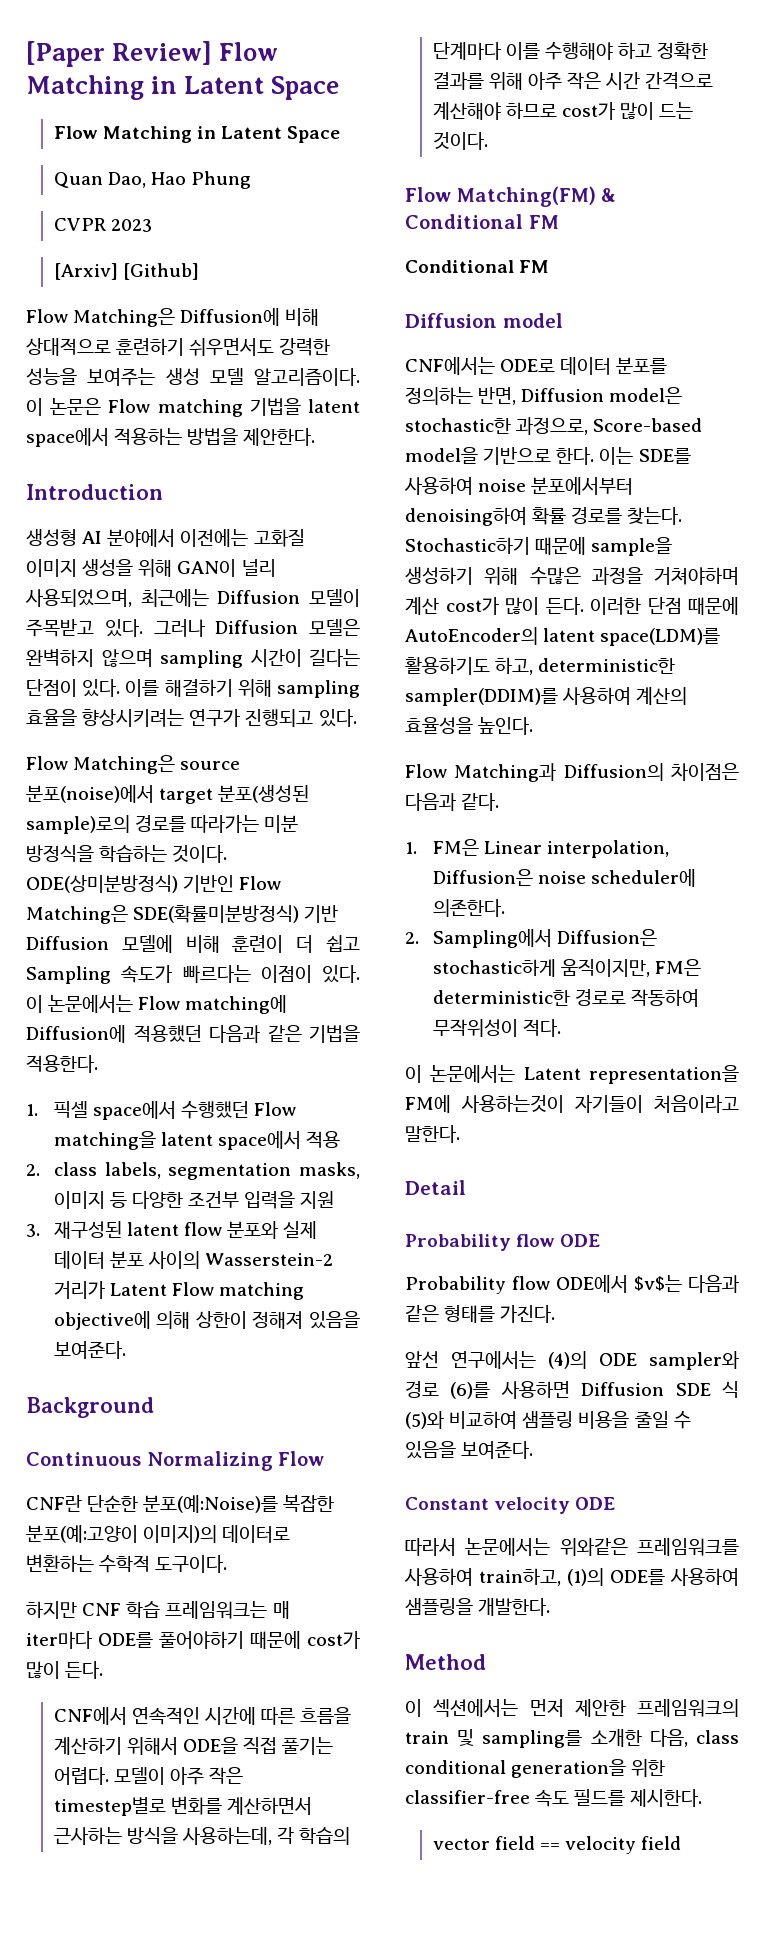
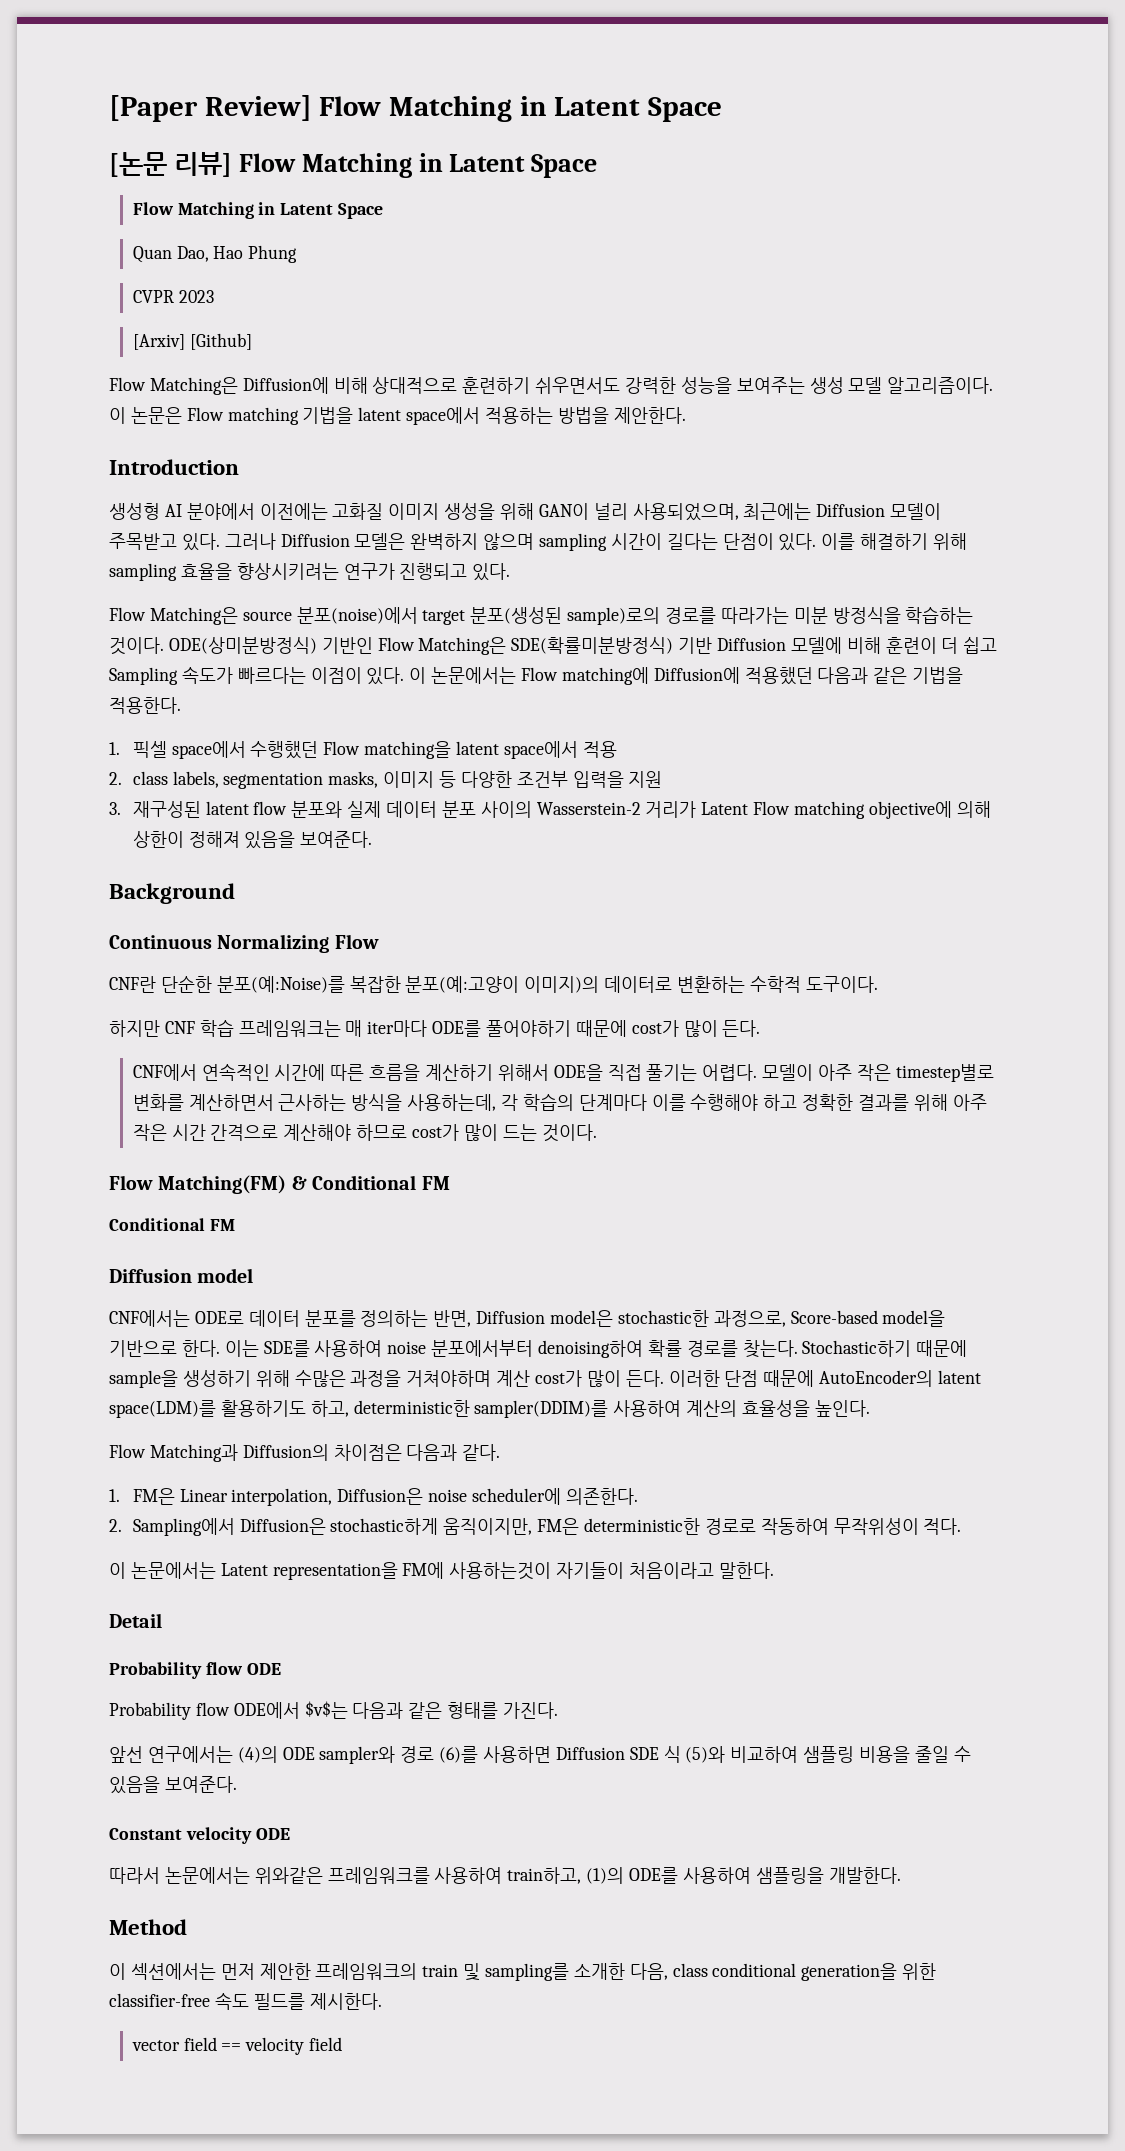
(340, 88) none -> [109,152,598,178] // [논문 리뷰] Flow Matching in Latent Space

